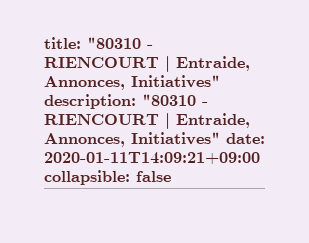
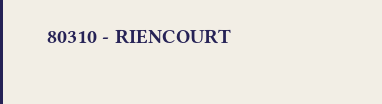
[44,37,153,49] [44,56,250,72] [44,75,220,90] [44,94,208,109] [44,113,250,129] [44,132,265,147] [44,152,260,164] [44,170,171,185] title: "80310 - RIENCOURT | Entraide, Annonces, Initiatives" description: "80310 - RIENCOURT | Entraide, Annonces, Initiatives" date: 2020-01-11T14:09:21+09:00 collapsible: false -> [47,29,231,44] 80310 - RIENCOURT

